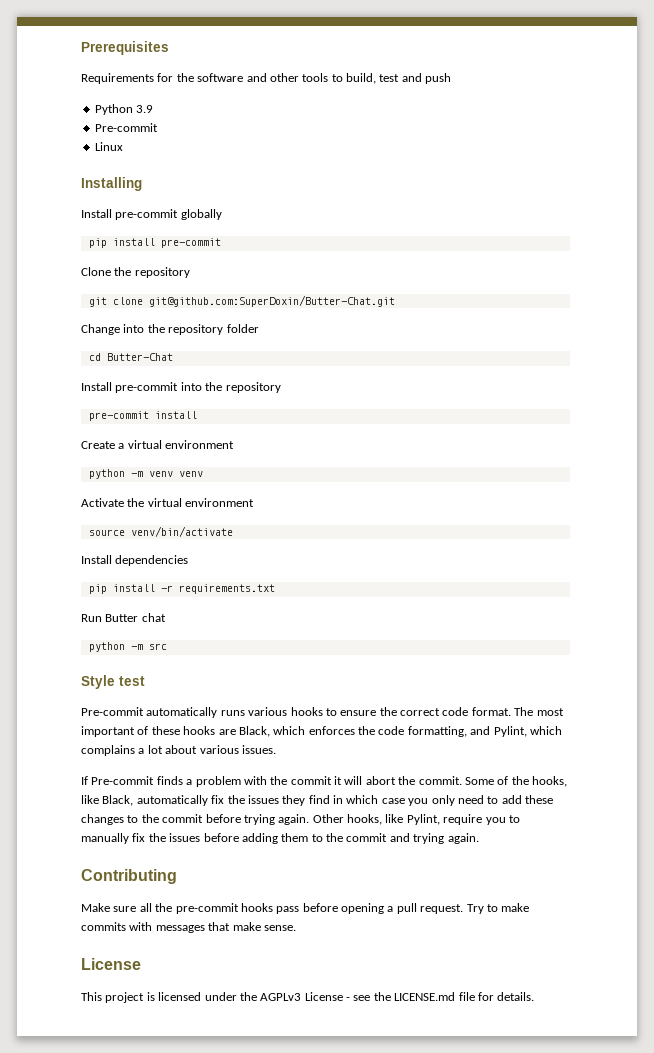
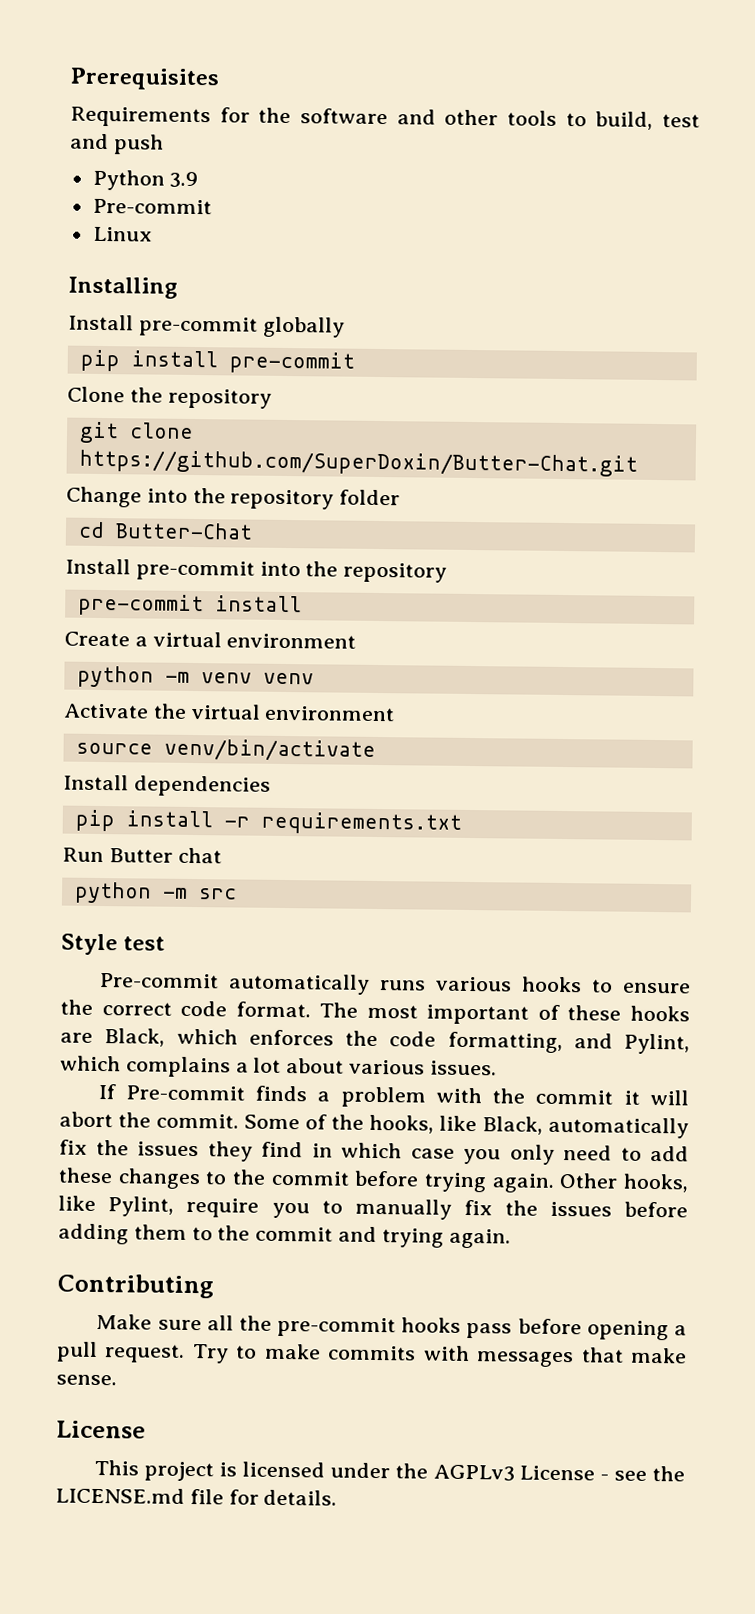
[148,295,395,307] git@github.com:SuperDoxin/Butter-Chat.git -> [78,449,638,477] https://github.com/SuperDoxin/Butter-Chat.git

